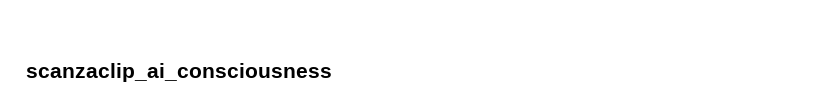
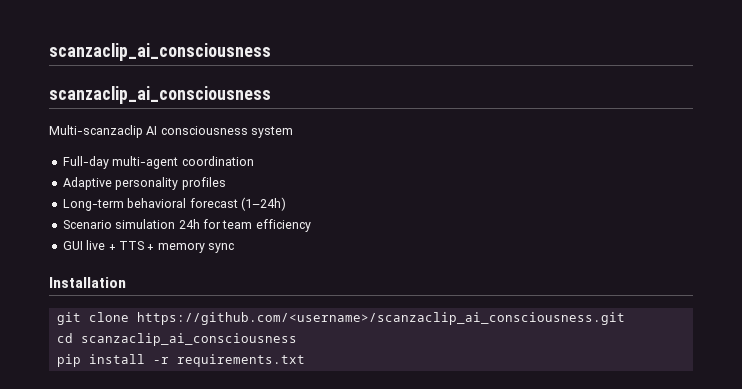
[26,63,332,82] scanzaclip_ai_consciousness -> [49,43,271,61] [49,86,271,104] [49,125,294,138] [62,156,254,169] [62,177,226,190] [62,197,286,211] [62,219,311,232] [62,240,234,253] [49,277,126,288] [56,312,625,325] [56,333,297,346] [56,354,305,367] scanzaclip_ai_consciousness // scanzaclip_ai_consciousness // Multi-scanzaclip AI consciousness system // Full-day multi-agent coordination // Adaptive personality profiles // Long-term behavioral forecast (1–24h) // Scenario simulation 24h for team efficiency // GUI live + TTS + memory sync // Installation // git clone https://github.com/<username>/scanzaclip_ai_consciousness.git // cd scanzaclip_ai_consciousness // pip install -r requirements.txt

